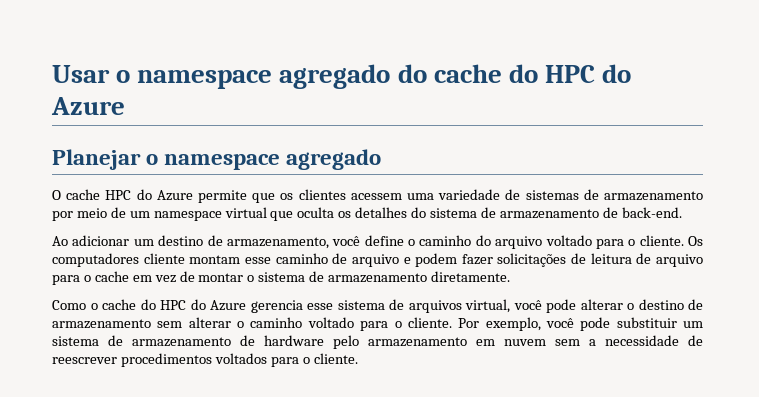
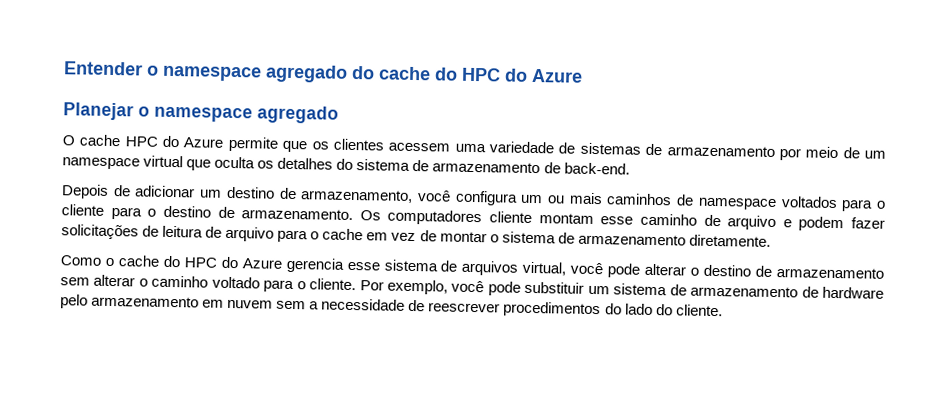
[52,65,110,83] Usar -> [64,61,143,76] Entender
[52,236,68,246] Ao -> [61,184,131,199] Depois de
[364,235,684,249] define o caminho do arquivo voltado para o cliente. -> [454,190,887,212] [61,204,354,221] configura um ou mais caminhos de namespace voltados para o cliente para o destino de armazenamento.
[214,353,310,367] voltados para o -> [604,303,673,316] do lado do

